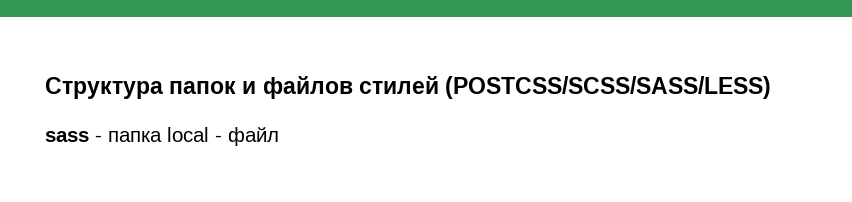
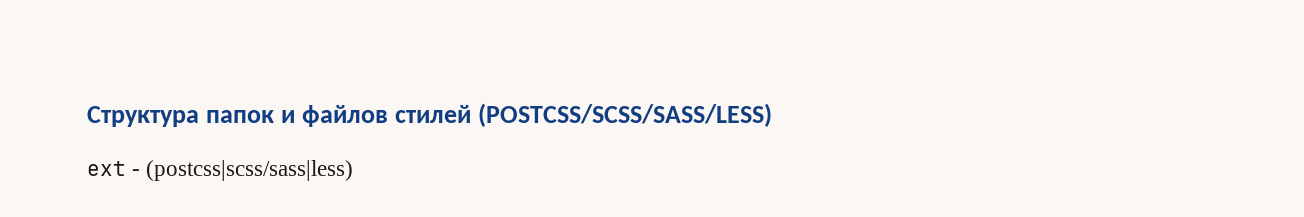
[45,127,279,146] sass - папка local - файл -> [87,160,354,181] ext - (postcss|scss/sass|less)

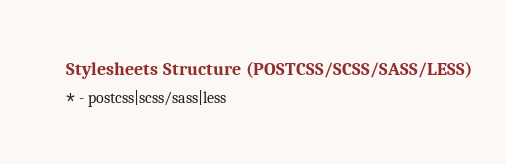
[87,103,773,127] [87,160,354,181] Структура папок и файлов стилей (POSTCSS/SCSS/SASS/LESS) // ext - (postcss|scss/sass|less) -> [66,61,472,79] [66,90,227,107] Stylesheets Structure (POSTCSS/SCSS/SASS/LESS) // * - postcss|scss/sass|less

